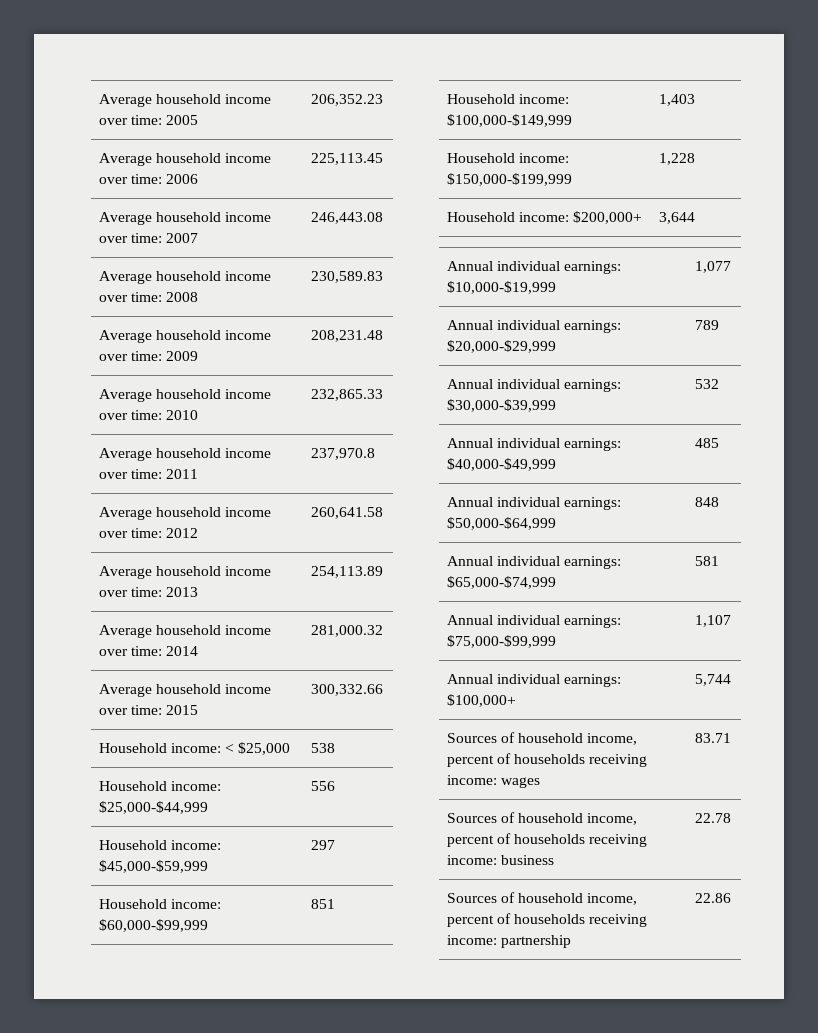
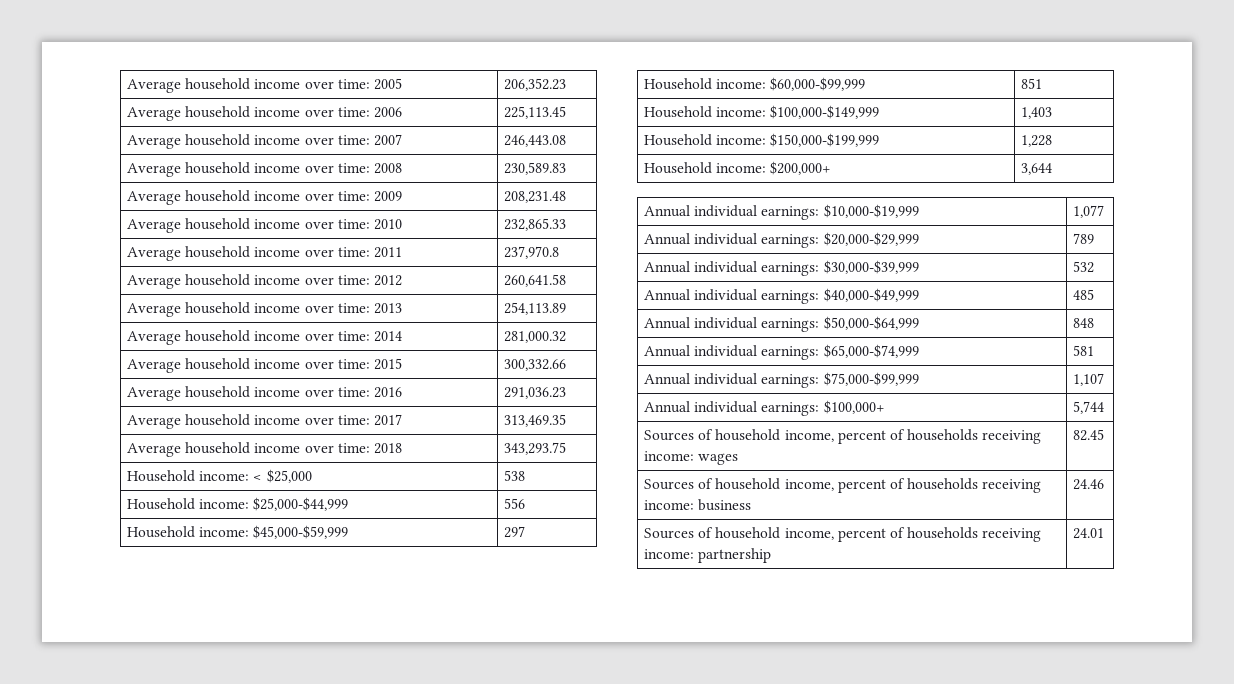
(383, 690) none -> [127,386,403,401] [504,387,567,399] [127,414,403,429] [504,414,567,427] [127,442,403,457] [504,442,567,455] // Average household income over time: 2016 | 291,036.23 // Average household income over time: 2017 | 313,469.35 // Average household income over time: 2018 | 343,293.75
[694,733,731,743] 83.71 -> [1073,429,1105,441] 82.45
[694,813,731,823] 22.78 -> [1073,479,1105,490] 24.46
[694,893,731,903] 22.86 -> [1073,528,1105,539] 24.01

